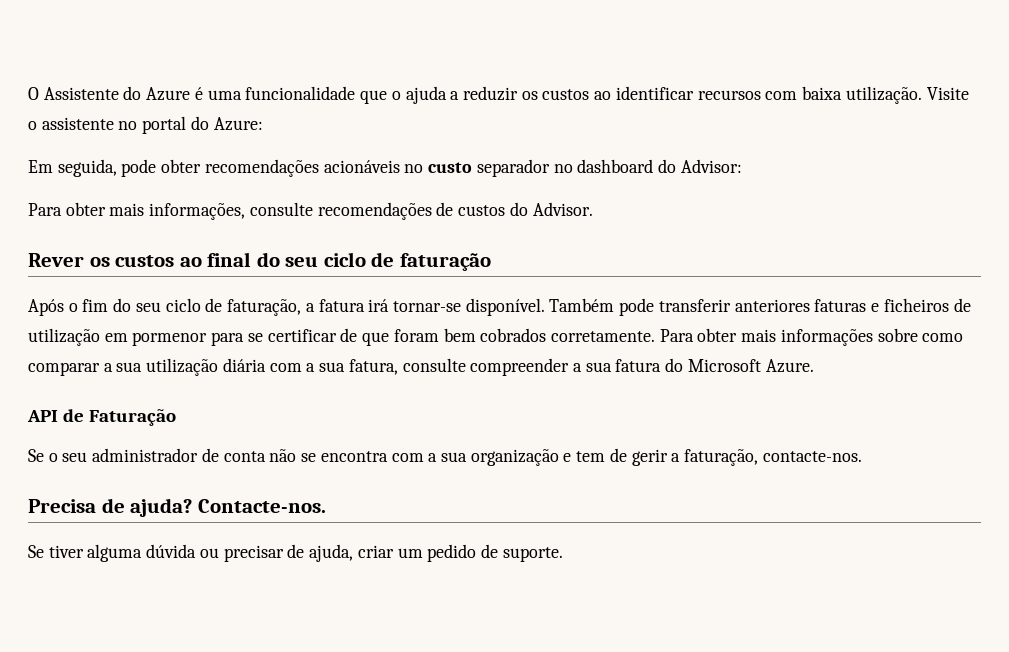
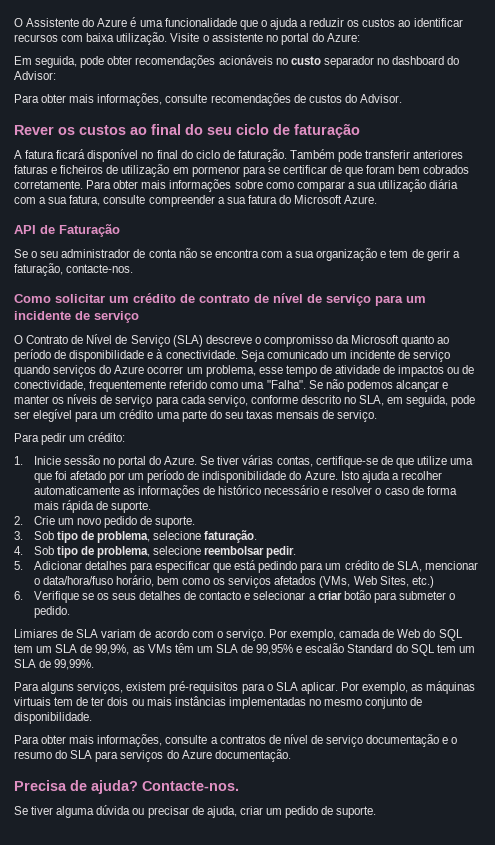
[28,298,545,316] Após o fim do seu ciclo de faturação, a fatura irá tornar-se disponível. -> [14,149,287,162] A fatura ficará disponível no final do ciclo de faturação.
(862, 456) none -> [14,293,426,306] [14,311,139,323] [14,334,450,347] [14,349,451,362] [14,365,475,377] [14,379,449,392] [14,394,476,407] [14,409,378,422] [14,432,126,445] [14,455,474,468] [33,470,442,483] [33,485,457,498] [33,500,151,513] [14,516,196,528] [14,530,258,543] [14,546,297,558] [14,560,478,573] [33,575,434,588] [14,590,456,603] [33,606,70,618] [14,629,463,641] [14,643,475,656] [14,659,95,670] [14,681,476,694] [14,696,423,709] [14,712,92,724] [14,734,458,747] [14,749,291,762] // Como solicitar um crédito de contrato de nível de serviço para um incidente de serviço // O Contrato de Nível de Serviço (SLA) descreve o compromisso da Microsoft quanto ao período de disponibilidade e à conectividade. Seja comunicado um incidente de serviço quando serviços do Azure ocorrer um problema, esse tempo de atividade de impactos ou de conectividade, frequentemente referido como uma "Falha". Se não podemos alcançar e manter os níveis de serviço para cada serviço, conforme descrito no SLA, em seguida, pode ser elegível para um crédito uma parte do seu taxas mensais de serviço. // Para pedir um crédito: // 1. Inicie sessão no portal do Azure. Se tiver várias contas, certifique-se de que utilize uma que foi afetado por um período de indisponibilidade do Azure. Isto ajuda a recolher automaticamente as informações de histórico necessário e resolver o caso de forma mais rápida de suporte. // 2. Crie um novo pedido de suporte. // 3. Sob tipo de problema, selecione faturação. // 4. Sob tipo de problema, selecione reembolsar pedir. // 5. Adicionar detalhes para especificar que está pedindo para um crédito de SLA, mencionar o data/hora/fuso horário, bem como os serviços afetados (VMs, Web Sites, etc.) // 6. Verifique se os seus detalhes de contacto e selecionar a criar botão para submeter o pedido. // Limiares de SLA variam de acordo com o serviço. Por exemplo, camada de Web do SQL tem um SLA de 99,9%, as VMs têm um SLA de 99,95% e escalão Standard do SQL tem um SLA de 99,99%. // Para alguns serviços, existem pré-requisitos para o SLA aplicar. Por exemplo, as máquinas virtuais tem de ter dois ou mais instâncias implementadas no mesmo conjunto de disponibilidade. // Para obter mais informações, consulte a contratos de nível de serviço documentação e o resumo do SLA para serviços do Azure documentação.

